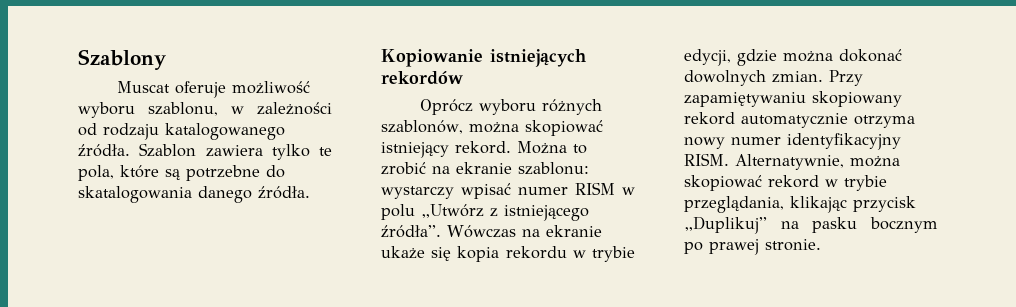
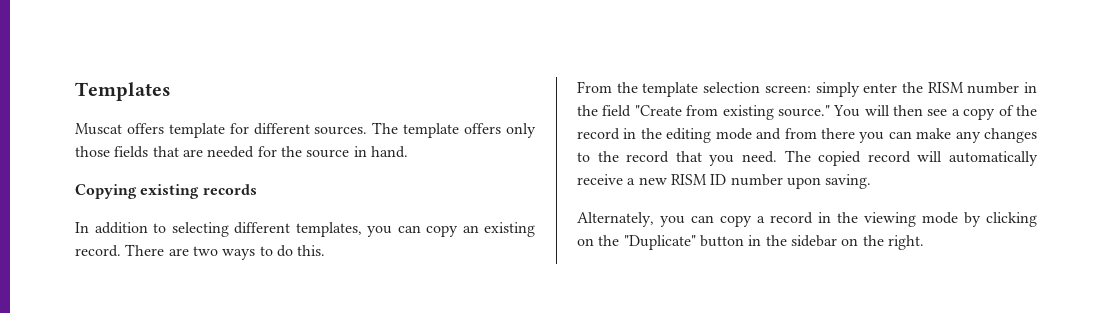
[78,49,166,70] Szablony -> [75,82,171,101] Templates
[174,81,310,98] [78,102,332,118] [78,123,285,140] [78,143,332,160] [78,165,285,181] [78,186,310,203] [381,49,586,67] [381,71,463,85] [419,99,602,115] [381,120,603,136] [381,141,587,158] [381,162,589,175] [381,182,635,199] [381,204,589,221] [381,225,602,238] [381,246,635,262] [684,49,902,66] [684,70,863,86] [684,91,902,107] [684,112,915,128] [684,133,901,150] [684,153,900,170] [684,175,887,191] [684,196,916,213] [684,216,938,234] [684,239,821,255] oferuje możliwość wyboru szablonu, w zależności od rodzaju katalogowanego źródła. Szablon zawiera tylko te pola, które są potrzebne do skatalogowania danego źródła. // Kopiowanie istniejących rekordów // Oprócz wyboru różnych szablonów, można skopiować istniejący rekord. Można to zrobić na ekranie szablonu: wystarczy wpisać numer RISM w polu „Utwórz z istniejącego źródła”. Wówczas na ekranie ukaże się kopia rekordu w trybie edycji, gdzie można dokonać dowolnych zmian. Przy zapamiętywaniu skopiowany rekord automatycznie otrzyma nowy numer identyfikacyjny RISM. Alternatywnie, można skopiować rekord w trybie przeglądania, klikając przycisk „Duplikuj” na pasku bocznym po prawej stronie. -> [126,122,537,138] [75,146,408,158] [75,184,257,199] [75,222,535,237] [75,244,326,260] [577,81,1037,97] [577,105,1037,120] [577,128,1037,143] [577,150,1038,166] [577,174,872,189] [577,212,1037,227] [577,235,924,250] offers template for different sources. The template offers only those fields that are needed for the source in hand. // Copying existing records // In addition to selecting different templates, you can copy an existing record. There are two ways to do this. // From the template selection screen: simply enter the RISM number in the field "Create from existing source." You will then see a copy of the record in the editing mode and from there you can make any changes to the record that you need. The copied record will automatically receive a new RISM ID number upon saving. // Alternately, you can copy a record in the viewing mode by clicking on the "Duplicate" button in the sidebar on the right.

